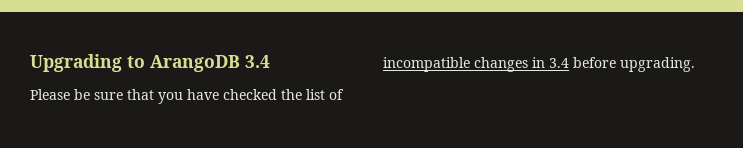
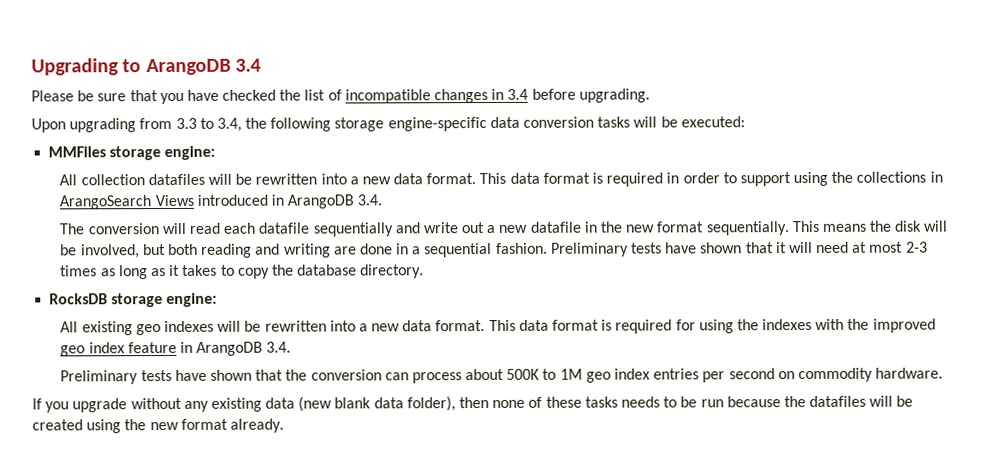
(695, 64) none -> [31,116,745,133] [48,145,216,161] [59,171,943,187] [59,194,383,210] [59,220,949,237] [60,241,928,259] [60,264,425,280] [49,292,218,308] [60,318,936,336] [60,341,292,357] [60,367,944,385] [32,395,914,413] [32,418,284,434] // Upon upgrading from 3.3 to 3.4, the following storage engine-specific data conversion tasks will be executed: // MMFiles storage engine: // All collection datafiles will be rewritten into a new data format. This data format is required in order to support using the collections in ArangoSearch Views introduced in ArangoDB 3.4. // The conversion will read each datafile sequentially and write out a new datafile in the new format sequentially. This means the disk will be involved, but both reading and writing are done in a sequential fashion. Preliminary tests have shown that it will need at most 2-3 times as long as it takes to copy the database directory. // RocksDB storage engine: // All existing geo indexes will be rewritten into a new data format. This data format is required for using the indexes with the improved geo index feature in ArangoDB 3.4. // Preliminary tests have shown that the conversion can process about 500K to 1M geo index entries per second on commodity hardware. // If you upgrade without any existing data (new blank data folder), then none of these tasks needs to be run because the datafiles will be created using the new format already.

